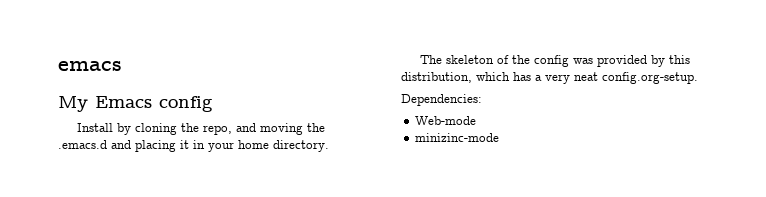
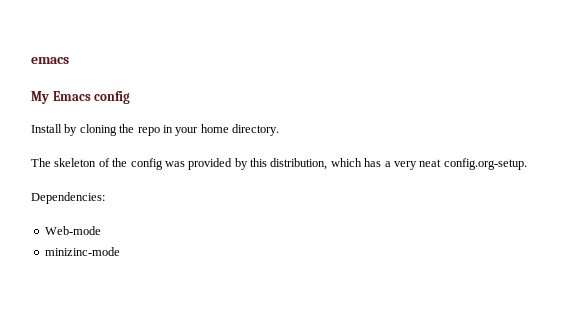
[203,123,326,135] [58,140,189,152] repo, and moving the .emacs.d and placing it -> [137,127,160,136] repo

